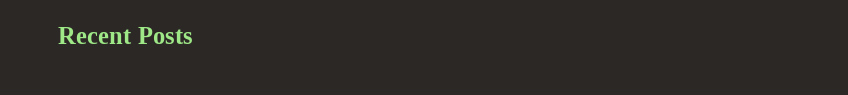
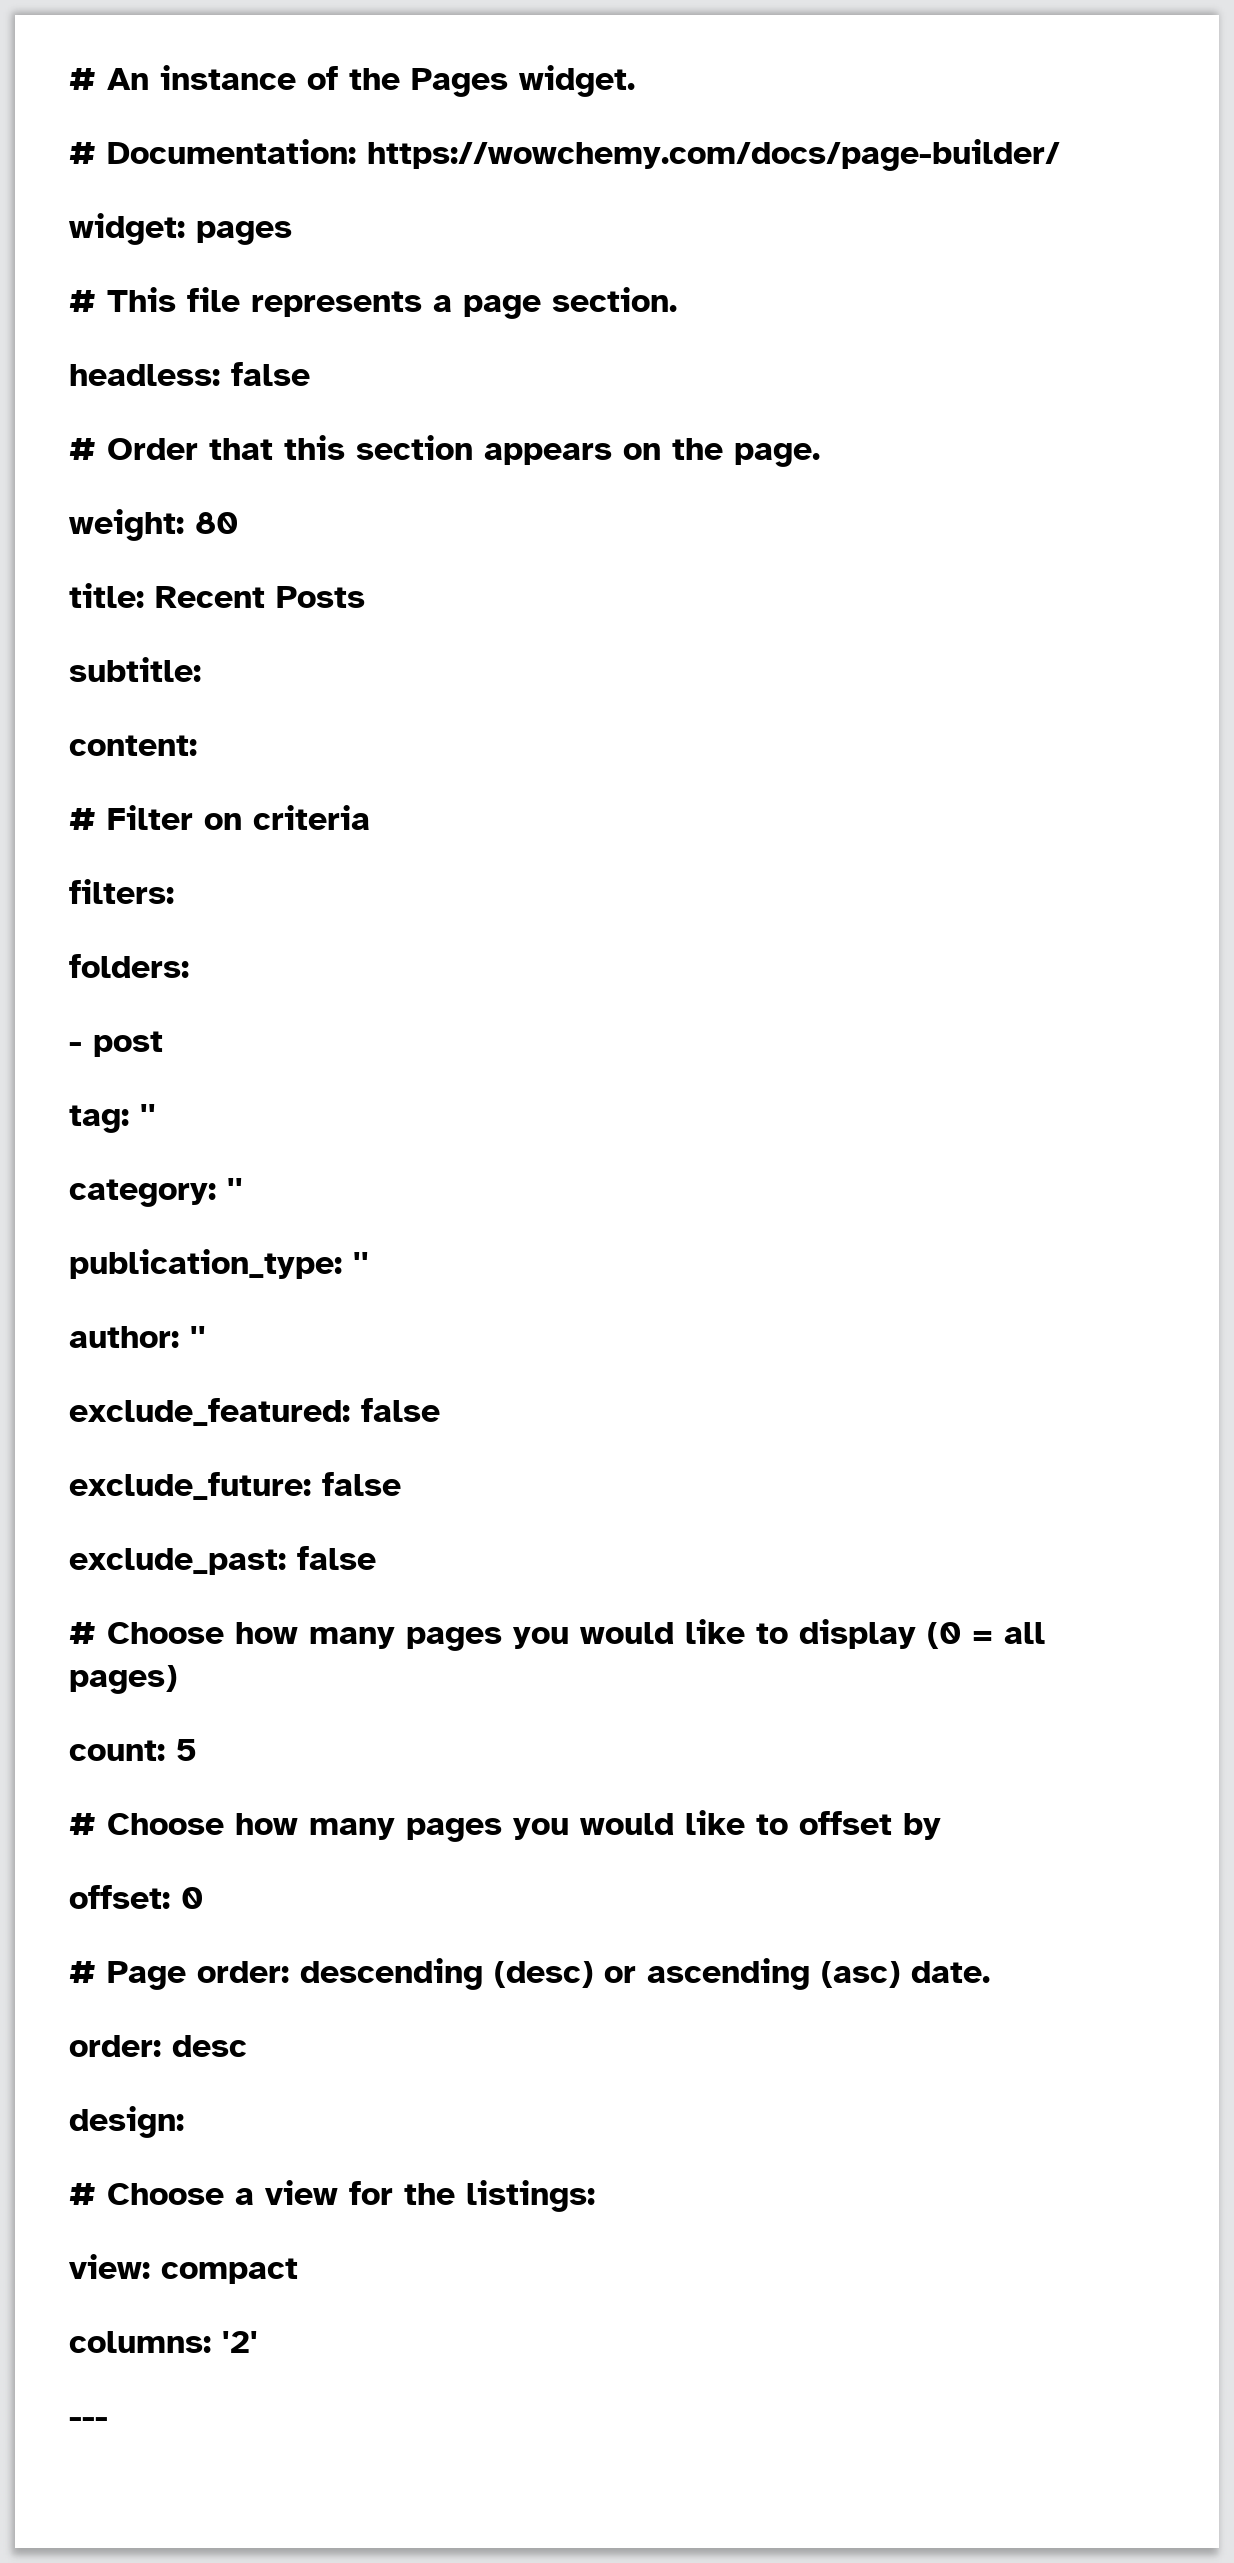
[58,27,193,44] Recent Posts -> [69,65,635,97] [69,139,1060,171] [69,213,292,245] [69,287,677,319] [69,362,310,386] [69,435,820,467] [69,509,238,541] [69,583,365,608] [69,657,201,682] [69,735,197,756] [69,805,370,830] [69,879,174,904] [69,954,189,978] [69,1031,163,1057] [69,1104,156,1133] [69,1178,243,1207] [69,1249,369,1279] [69,1326,206,1348] [69,1398,440,1426] [69,1472,401,1500] [69,1546,376,1575] [69,1619,1045,1651] [69,1665,177,1694] [69,1739,197,1761] [69,1810,941,1842] [69,1885,203,1909] [69,1958,990,1990] [69,2035,247,2057] [69,2106,184,2138] [69,2180,595,2212] [69,2254,298,2284] [69,2331,258,2353] [69,2417,108,2427] # An instance of the Pages widget. // # Documentation: https://wowchemy.com/docs/page-builder/ // widget: pages // # This file represents a page section. // headless: false // # Order that this section appears on the page. // weight: 80 // title: Recent Posts // subtitle: // content: // # Filter on criteria // filters: // folders: // - post // tag: '' // category: '' // publication_type: '' // author: '' // exclude_featured: false // exclude_future: false // exclude_past: false // # Choose how many pages you would like to display (0 = all pages) // count: 5 // # Choose how many pages you would like to offset by // offset: 0 // # Page order: descending (desc) or ascending (asc) date. // order: desc // design: // # Choose a view for the listings: // view: compact // columns: '2' // ---

